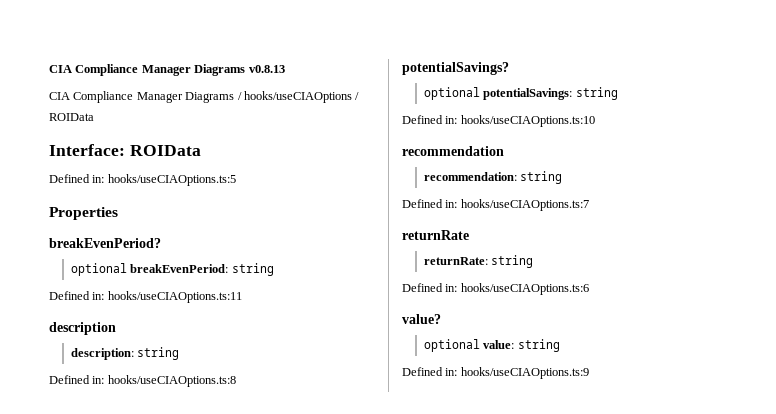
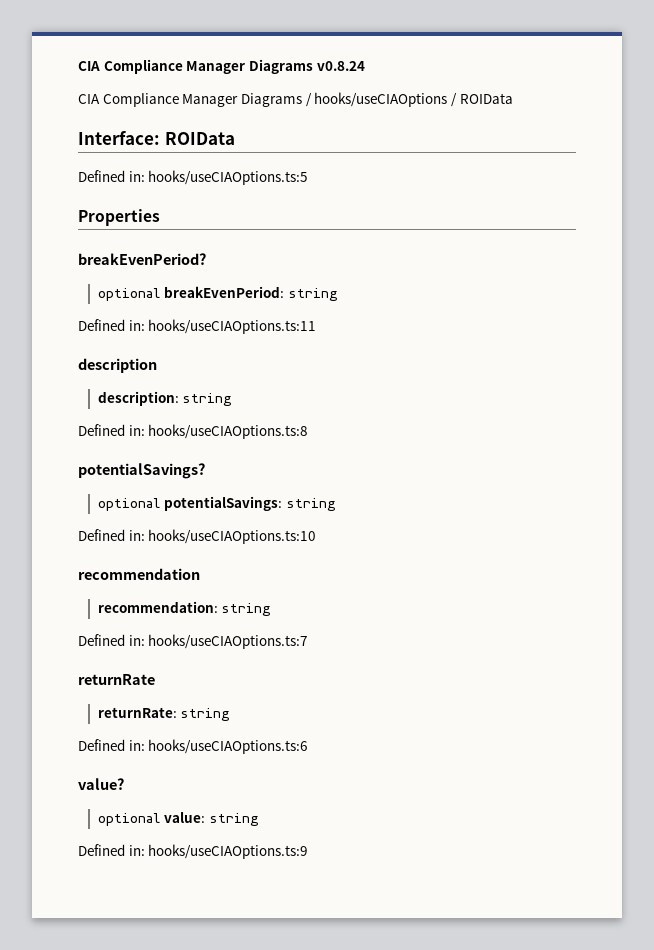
[49,64,285,76] CIA Compliance Manager Diagrams v0.8.13 -> [78,59,365,74] CIA Compliance Manager Diagrams v0.8.24

